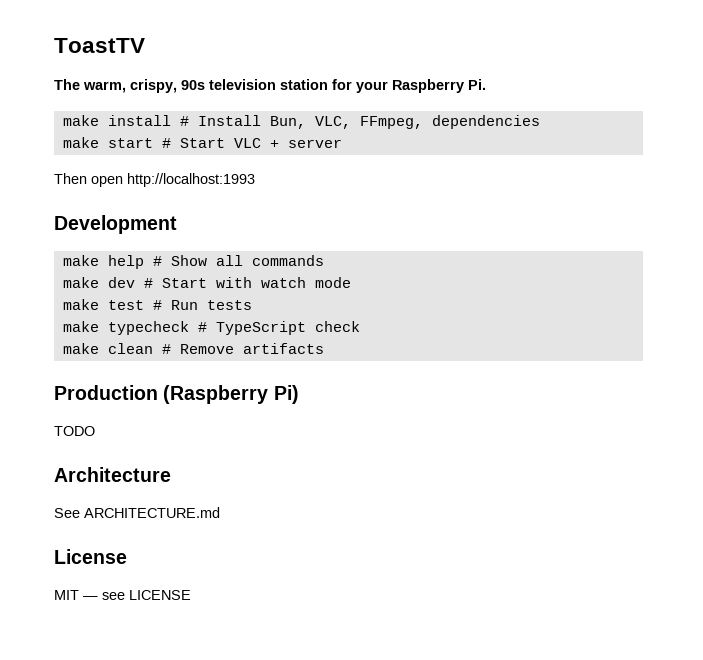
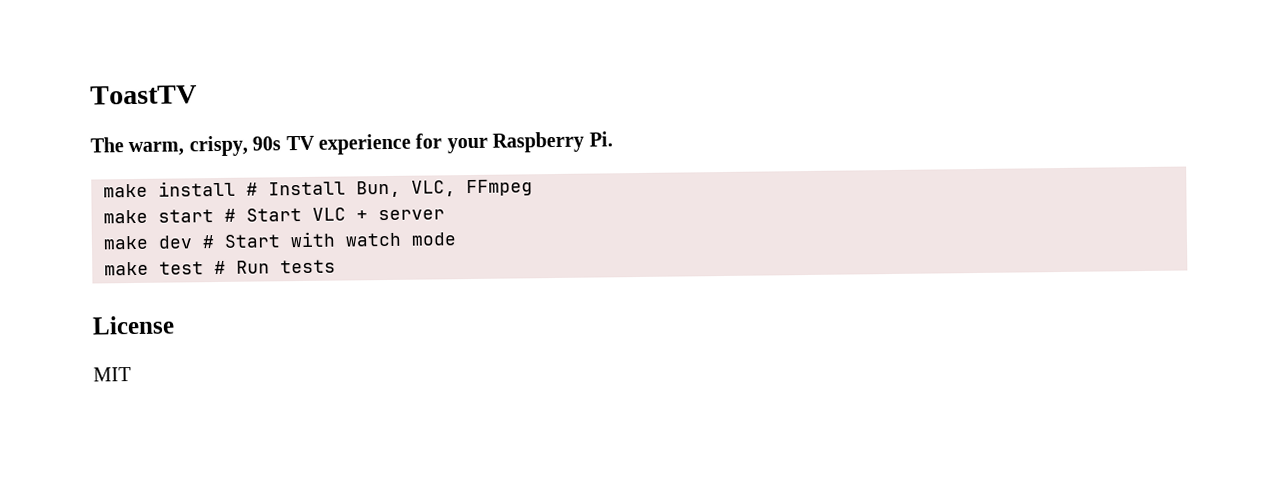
[209,79,328,90] television station -> [285,133,411,155] TV experience
[359,115,540,129] FFmpeg, dependencies -> [466,179,533,197] FFmpeg
[54,173,255,187] [54,215,177,234] [62,255,324,269] // Then open http://localhost:1993 // Development // make help # Show all commands -> (445, 215) none
[62,321,360,335] [62,343,324,354] [54,385,299,404] [54,426,95,436] [54,467,171,482] [54,507,220,518] // make typecheck # TypeScript check // make clean # Remove artifacts // Production (Raspberry Pi) // TODO // Architecture // See ARCHITECTURE.md -> (336, 266) none
[83,590,191,600] — see LICENSE -> (131, 374) none

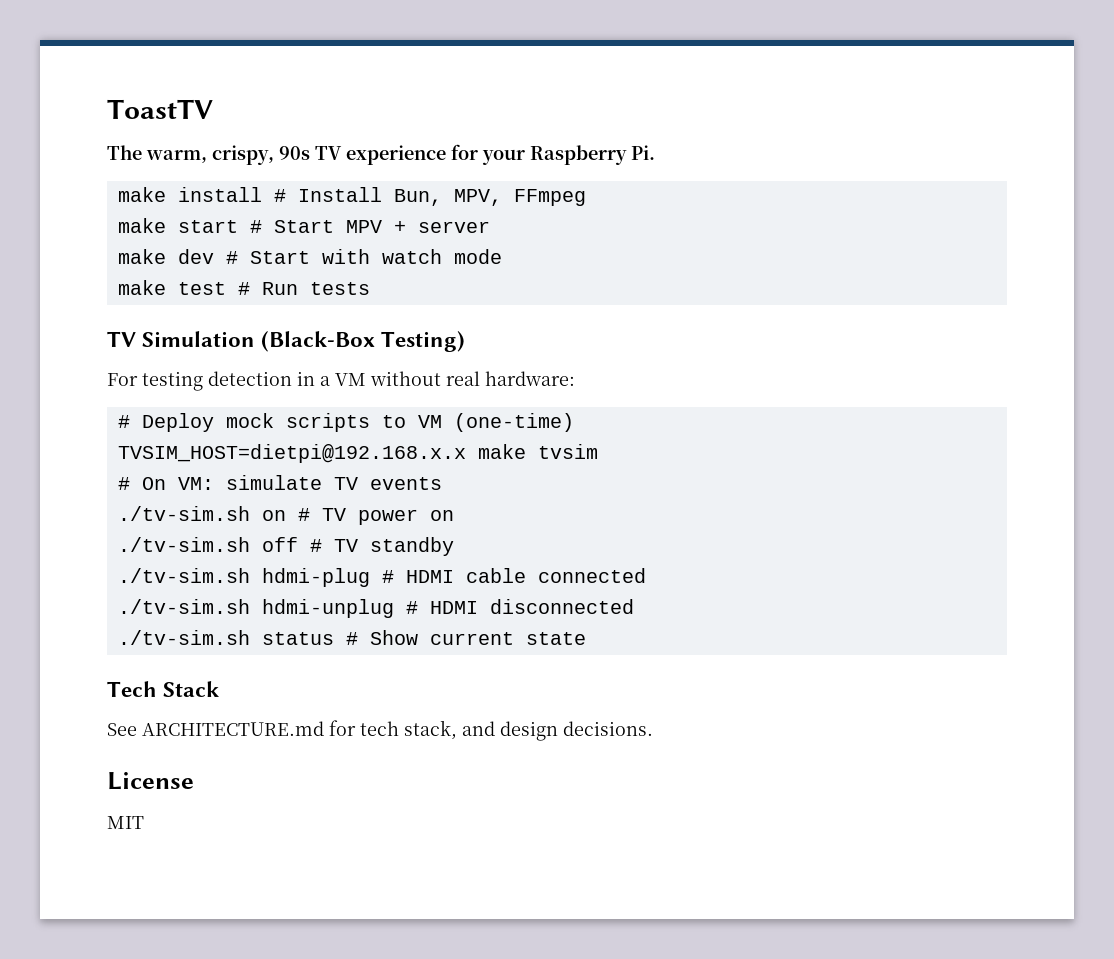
[411,180,456,197] VLC, -> [453,189,502,206] MPV,
[312,207,346,221] VLC -> [345,220,382,233] MPV
(336, 266) none -> [107,331,466,352] [107,371,575,391] [117,413,574,432] [117,444,598,463] [117,475,442,490] [117,506,454,525] [117,537,454,556] [117,568,646,587] [117,599,634,618] [117,630,586,645] [107,681,220,697] [107,720,653,741] // TV Simulation (Black-Box Testing) // For testing detection in a VM without real hardware: // # Deploy mock scripts to VM (one-time) // TVSIM_HOST=dietpi@192.168.x.x make tvsim // # On VM: simulate TV events // ./tv-sim.sh on # TV power on // ./tv-sim.sh off # TV standby // ./tv-sim.sh hdmi-plug # HDMI cable connected // ./tv-sim.sh hdmi-unplug # HDMI disconnected // ./tv-sim.sh status # Show current state // Tech Stack // See ARCHITECTURE.md for tech stack, and design decisions.

